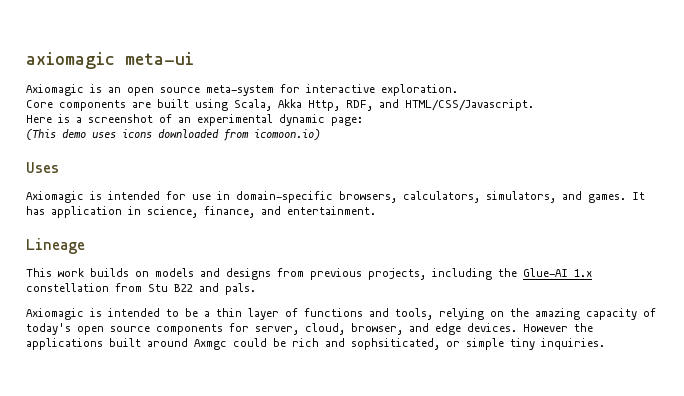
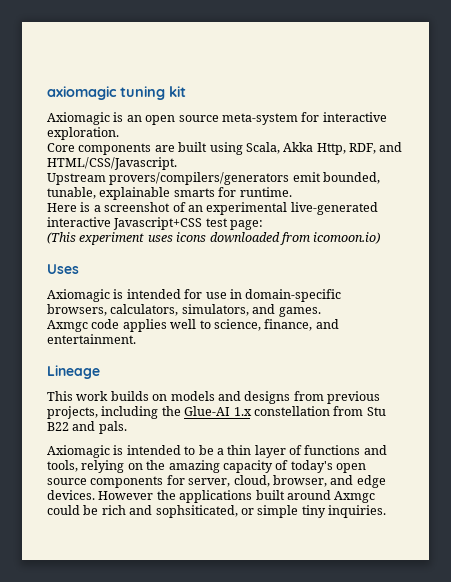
[125,52,194,65] meta-ui -> [120,86,186,100] tuning kit
(534, 105) none -> [47,172,381,185] [47,187,292,200] // Upstream provers/compilers/generators emit bounded, tunable, explainable smarts for runtime.
[279,114,325,126] dynamic -> [290,202,378,215] [47,217,228,230] live-generated interactive Javascript+CSS test
[62,129,86,138] demo -> [79,232,145,245] experiment
[632,192,645,200] [26,206,141,218] It has application in -> [47,319,211,332] // Axmgc code applies well to

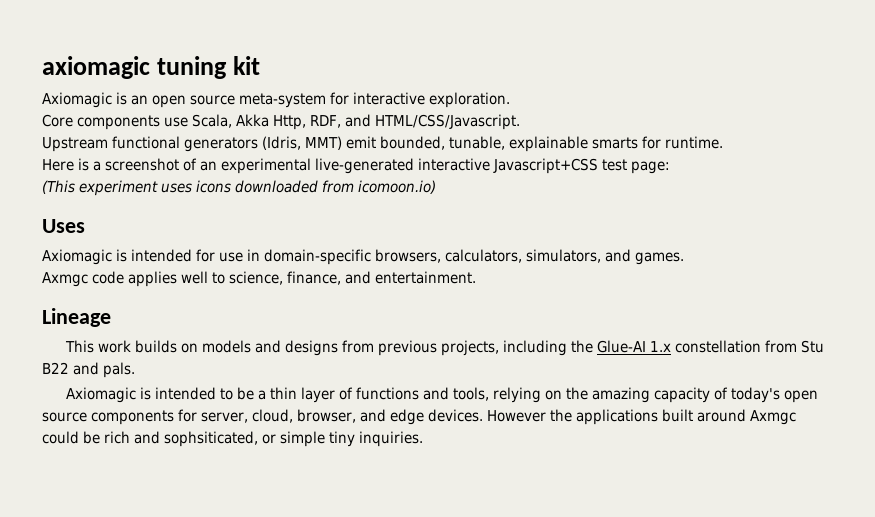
[154,142,243,155] are built using -> [164,117,188,127] use
[109,172,290,185] provers/compilers/generators -> [112,136,342,152] functional generators (Idris, MMT)

